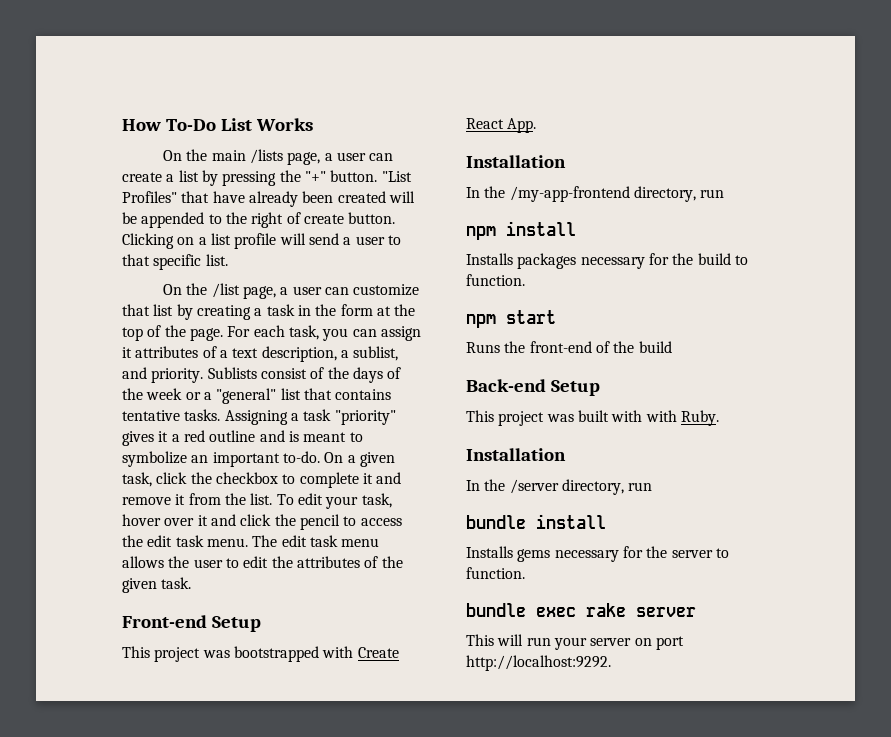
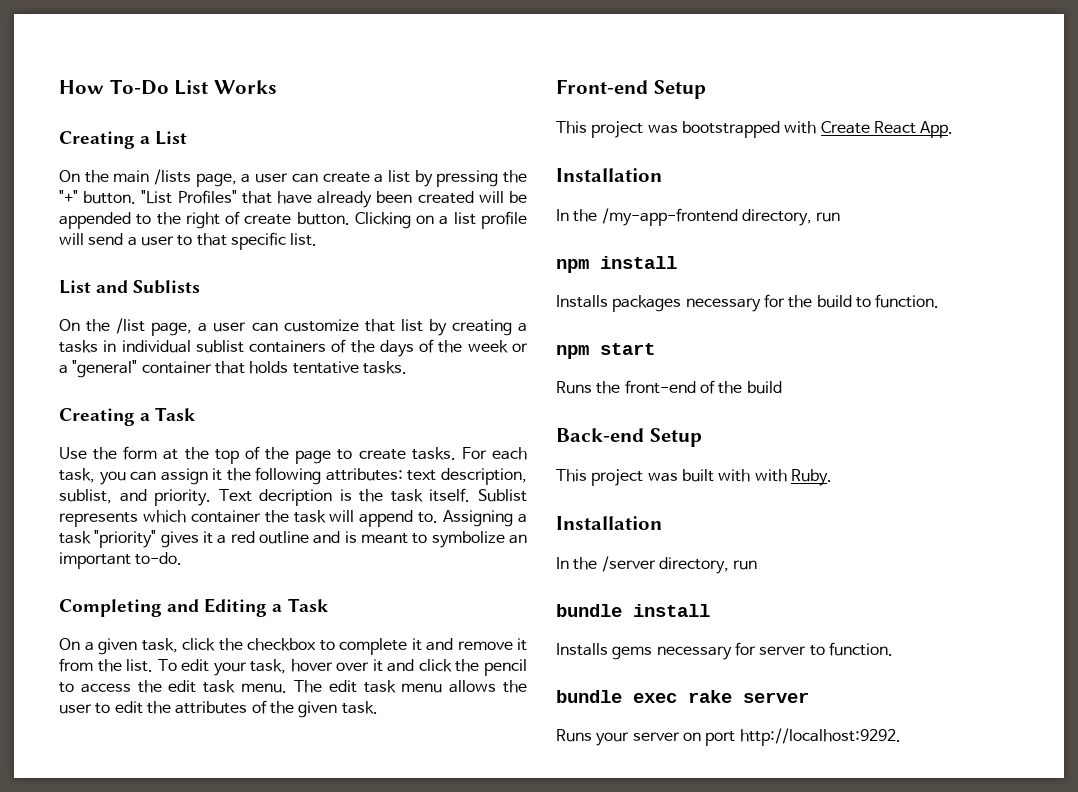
(313, 124) none -> [59,131,188,149] // Creating a List
(228, 260) none -> [59,280,201,294] // List and Sublists
[266,304,416,316] [122,325,421,341] [122,346,399,362] [122,367,307,383] task in the form at the top of the page. For each task, you can assign it attributes of a text description, a sublist, and priority. Sublists consist -> [59,340,327,353] tasks in individual sublist containers
[280,388,392,400] list that contains -> [141,361,289,374] container that holds
(221, 415) none -> [59,407,196,426] [59,446,527,464] [59,467,527,485] [59,488,527,506] [59,510,439,527] // Creating a Task // Use the form at the top of the page to create tasks. For each task, you can assign it the following attributes: text description, sublist, and priority. Text decription is the task itself. Sublist represents which container the task will append to.
(320, 457) none -> [59,598,328,617] // Completing and Editing a Task //
[646,546,668,558] the -> (756, 649) none
[466,634,551,646] This will run -> [556,729,592,742] Runs

